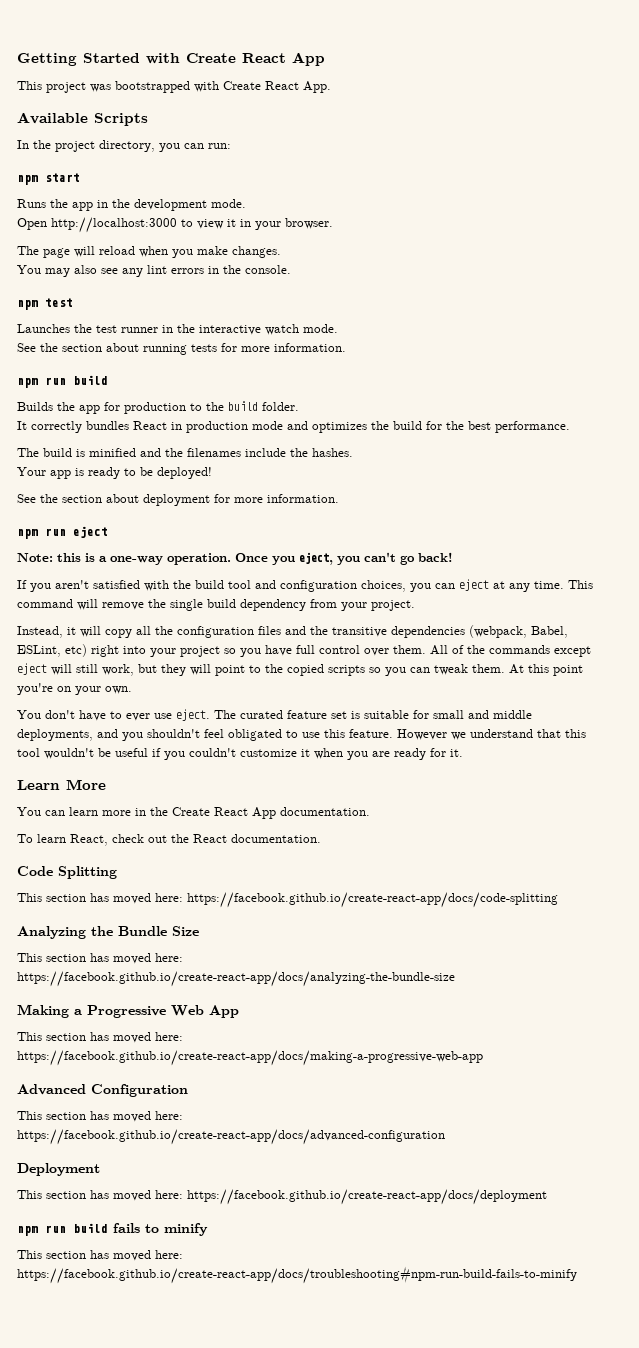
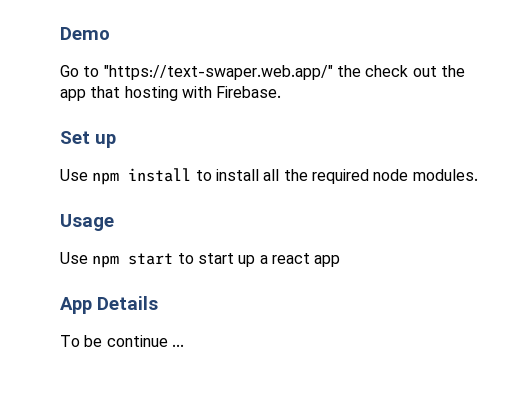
[17,52,325,66] [17,81,331,93] [17,112,148,126] [17,140,231,152] [17,173,80,185] [17,199,246,211] [17,217,333,233] [17,246,281,258] [17,265,291,277] [17,298,73,310] [17,324,338,335] [17,343,346,355] [17,375,108,388] [17,401,299,414] [17,421,570,433] [17,448,353,457] [17,467,212,479] [17,494,339,506] [17,526,108,539] [17,552,453,565] [17,579,593,592] [17,599,415,611] [17,625,568,638] [17,644,591,657] [17,663,583,676] [17,683,132,695] [17,709,532,721] [17,729,586,741] [17,748,463,760] [17,779,106,790] [17,807,370,819] [17,834,321,846] [17,866,117,879] [17,892,558,908] [17,926,199,939] [17,953,183,964] [17,971,455,987] [17,1004,239,1018] [17,1032,183,1043] [17,1050,483,1066] [17,1084,188,1097] [17,1111,183,1122] [17,1129,445,1145] [17,1163,100,1176] [17,1189,547,1205] [17,1223,208,1236] [17,1250,183,1261] [17,1266,577,1284] Getting Started with Create React App // This project was bootstrapped with Create React App. // Available Scripts // In the project directory, you can run: // npm start // Runs the app in the development mode. // Open http://localhost:3000 to view it in your browser. // The page will reload when you make changes. // You may also see any lint errors in the console. // npm test // Launches the test runner in the interactive watch mode. // See the section about running tests for more information. // npm run build // Builds the app for production to the build folder. // It correctly bundles React in production mode and optimizes the build for the best performance. // The build is minified and the filenames include the hashes. // Your app is ready to be deployed! // See the section about deployment for more information. // npm run eject // Note: this is a one-way operation. Once you eject, you can't go back! // If you aren't satisfied with the build tool and configuration choices, you can eject at any time. This command will remove the single build dependency from your project. // Instead, it will copy all the configuration files and the transitive dependencies (webpack, Babel, ESLint, etc) right into your project so you have full control over them. All of the commands except eject will still work, but they will point to the copied scripts so you can tweak them. At this point you're on your own. // You don't have to ever use eject. The curated feature set is suitable for small and middle deployments, and you shouldn't feel obligated to use this feature. However we understand that this tool wouldn't be useful if you couldn't customize it when you are ready for it. // Learn More // You can learn more in the Create React App documentation. // To learn React, check out the React documentation. // Code Splitting // This section has moved here: https://facebook.github.io/create-react-app/docs/code-splitting // Analyzing the Bundle Size // This section has moved here: https://facebook.github.io/create-react-app/docs/analyzing-the-bundle-size // Making a Progressive Web App // This section has moved here: https://facebook.github.io/create-react-app/docs/making-a-progressive-web-app // Advanced Configuration // This section has moved here: https://facebook.github.io/create-react-app/docs/advanced-configuration // Deployment // This section has moved here: https://facebook.github.io/create-react-app/docs/deployment // npm run build fails to minify // This section has moved here: https://facebook.github.io/create-react-app/docs/troubleshooting#npm-run-build-fails-to-minify -> [60,27,110,40] [60,65,465,80] [60,86,282,101] [60,131,116,148] [60,168,478,185] [60,214,114,231] [60,252,341,268] [60,296,158,314] [60,335,184,347] Demo // Go to "https://text-swaper.web.app/" the check out the app that hosting with Firebase. // Set up // Use npm install to install all the required node modules. // Usage // Use npm start to start up a react app // App Details // To be continue ...

